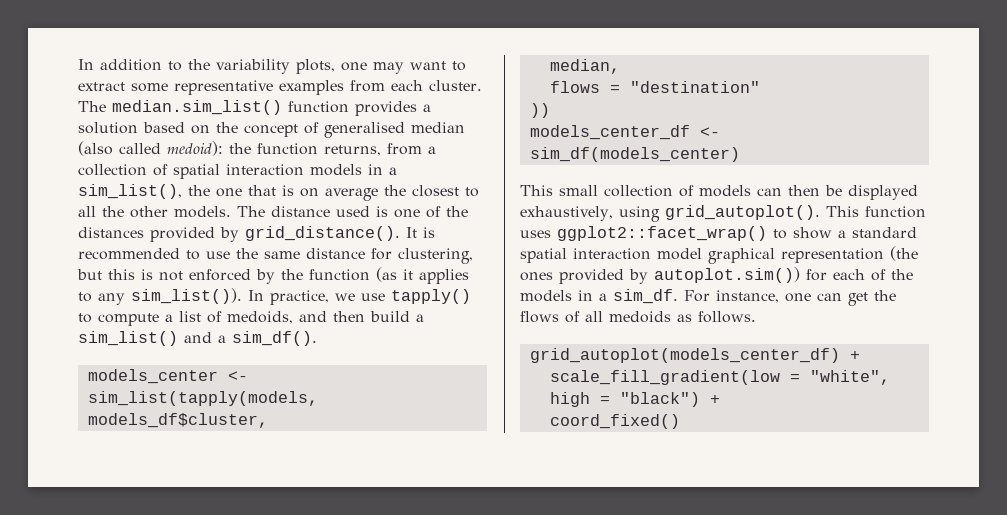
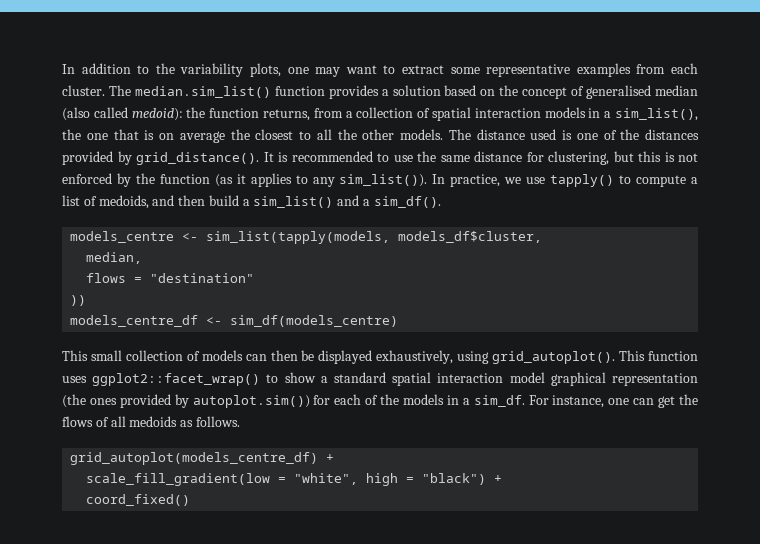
[87,369,218,384] models_center -> [70,231,175,243] models_centre
[529,125,720,140] [529,147,740,162] models_center_df <- sim_df(models_center) -> [70,315,399,327] models_centre_df <- sim_df(models_centre)
[529,348,840,363] grid_autoplot(models_center_df) -> [70,452,319,465] grid_autoplot(models_centre_df)

